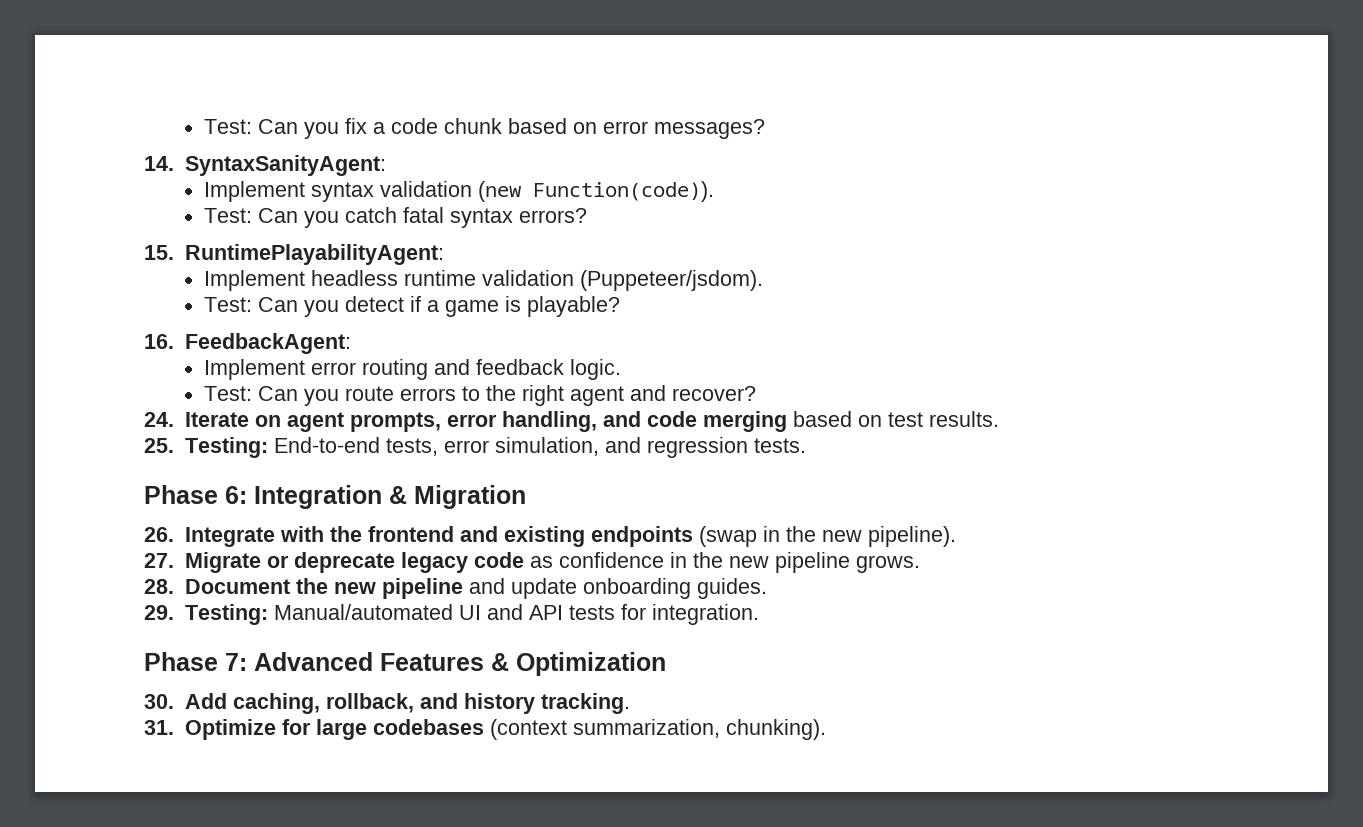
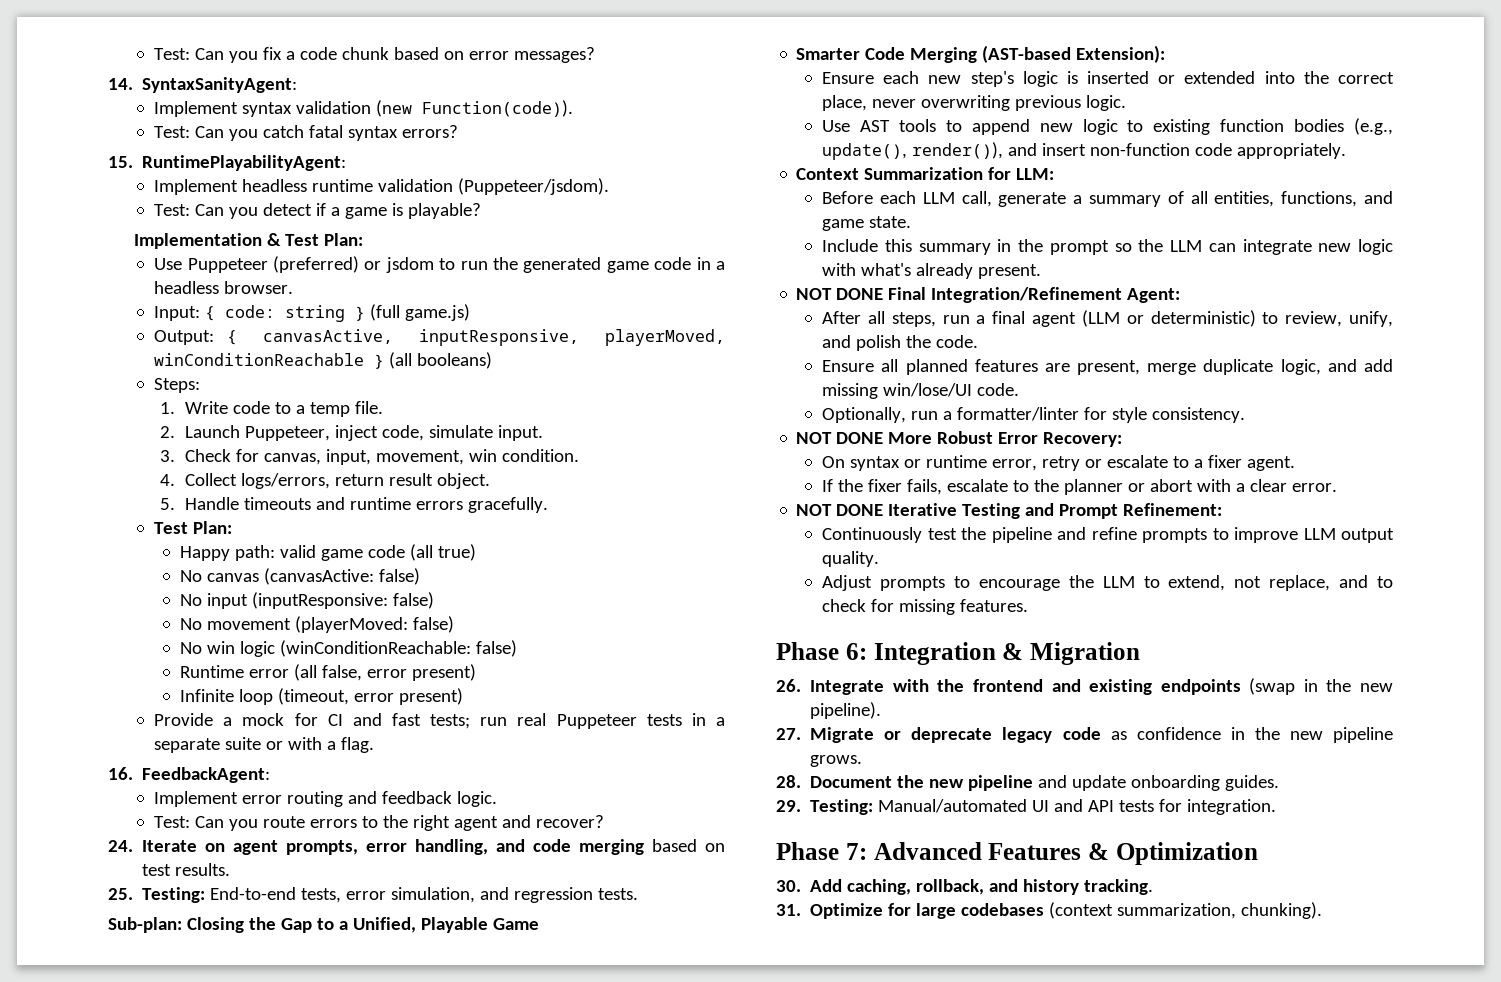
(621, 306) none -> [133,233,363,249] [154,256,725,273] [154,281,294,294] [154,304,471,322] [154,329,725,346] [154,352,493,369] [154,378,201,393] [159,401,384,417] [159,425,544,441] [159,449,580,465] [159,473,491,489] [159,497,549,513] [154,521,233,534] [179,544,476,561] [179,568,420,585] [179,592,434,609] [179,616,454,633] [179,640,517,657] [179,664,476,681] [179,688,463,705] [154,713,725,729] [154,737,375,753] // Implementation & Test Plan: // Use Puppeteer (preferred) or jsdom to run the generated game code in a headless browser. // Input: { code: string } (full game.js) // Output: { canvasActive, inputResponsive, playerMoved, winConditionReachable } (all booleans) // Steps: // 1. Write code to a temp file. // 2. Launch Puppeteer, inject code, simulate input. // 3. Check for canvas, input, movement, win condition. // 4. Collect logs/errors, return result object. // 5. Handle timeouts and runtime errors gracefully. // Test Plan: // Happy path: valid game code (all true) // No canvas (canvasActive: false) // No input (inputResponsive: false) // No movement (playerMoved: false) // No win logic (winConditionReachable: false) // Runtime error (all false, error present) // Infinite loop (timeout, error present) // Provide a mock for CI and fast tests; run real Puppeteer tests in a separate suite or with a flag.
(806, 445) none -> [108,917,539,933] [796,45,1166,63] [822,71,1394,87] [822,95,1127,111] [822,118,1393,135] [822,142,1347,160] [796,167,1055,180] [822,191,1393,207] [822,216,912,231] [822,239,1393,255] [822,263,1042,279] [796,287,1181,303] [822,310,1393,327] [822,335,979,351] [822,359,1393,375] [822,383,1020,399] [822,407,1246,423] [796,431,1123,447] [822,455,1296,471] [822,479,1338,495] [796,503,1223,519] [822,527,1394,543] [822,551,880,567] [822,575,1393,591] [822,599,1029,615] // Sub-plan: Closing the Gap to a Unified, Playable Game // Smarter Code Merging (AST-based Extension): // Ensure each new step's logic is inserted or extended into the correct place, never overwriting previous logic. // Use AST tools to append new logic to existing function bodies (e.g., update(), render()), and insert non-function code appropriately. // Context Summarization for LLM: // Before each LLM call, generate a summary of all entities, functions, and game state. // Include this summary in the prompt so the LLM can integrate new logic with what's already present. // NOT DONE Final Integration/Refinement Agent: // After all steps, run a final agent (LLM or deterministic) to review, unify, and polish the code. // Ensure all planned features are present, merge duplicate logic, and add missing win/lose/UI code. // Optionally, run a formatter/linter for style consistency. // NOT DONE More Robust Error Recovery: // On syntax or runtime error, retry or escalate to a fixer agent. // If the fixer fails, escalate to the planner or abort with a clear error. // NOT DONE Iterative Testing and Prompt Refinement: // Continuously test the pipeline and refine prompts to improve LLM output quality. // Adjust prompts to encourage the LLM to extend, not replace, and to check for missing features.

